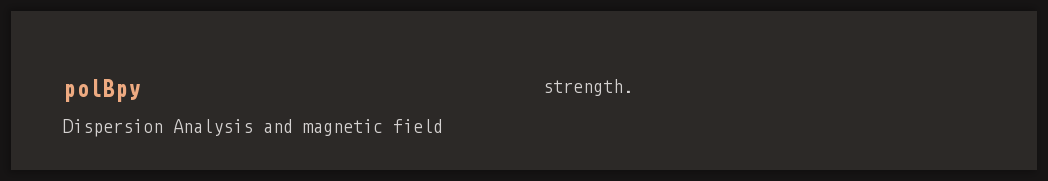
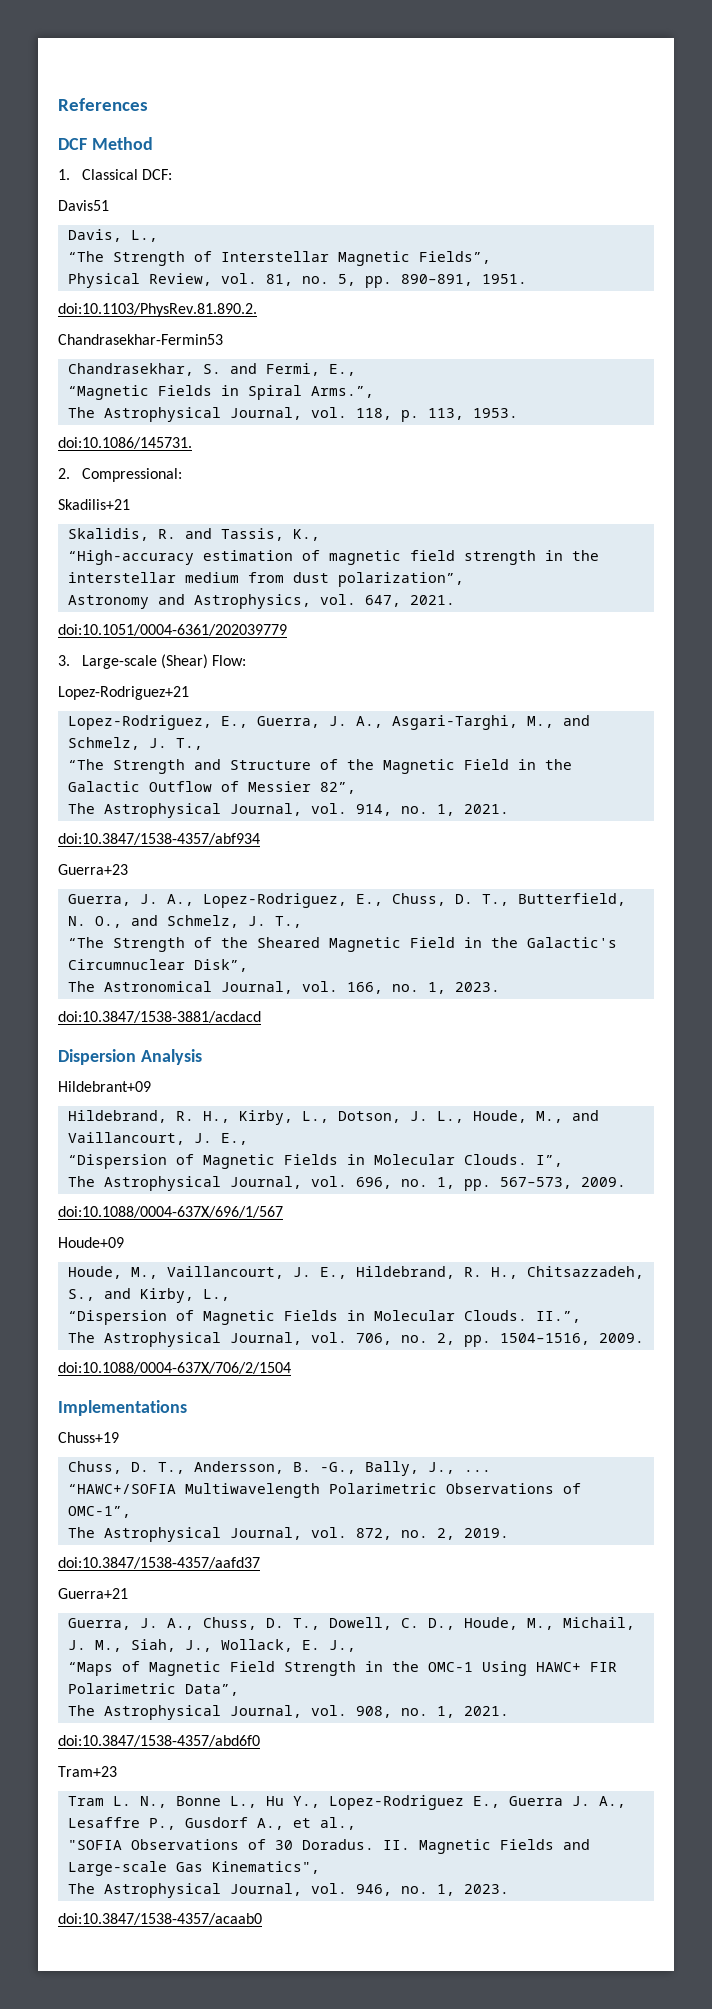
[63,79,141,102] [63,119,443,137] [543,79,633,96] polBpy // Dispersion Analysis and magnetic field strength. -> [58,98,148,111] [58,137,153,150] [58,169,172,180] [58,200,109,211] [67,229,158,242] [67,251,491,266] [67,273,527,288] [58,303,257,317] [58,334,223,345] [67,363,356,376] [67,385,374,400] [67,407,518,422] [58,437,192,449] [58,468,182,482] [58,499,130,510] [67,528,320,541] [67,550,599,565] [67,572,464,587] [67,594,455,609] [58,624,287,636] [58,654,247,669] [58,686,189,700] [67,715,590,730] [67,737,203,750] [67,759,572,774] [67,781,356,794] [67,803,509,818] [58,833,260,845] [58,864,128,875] [67,893,626,908] [67,915,302,928] [67,937,617,952] [67,959,248,972] [67,981,500,994] [58,1011,261,1023] [58,1049,202,1065] [58,1081,151,1092] [67,1110,599,1125] [67,1132,248,1145] [67,1154,563,1169] [67,1176,626,1191] [58,1206,283,1218] [58,1237,124,1248] [67,1266,644,1279] [67,1288,230,1303] [67,1310,581,1325] [67,1332,644,1347] [58,1362,291,1374] [58,1400,187,1416] [58,1432,119,1443] [67,1461,491,1476] [67,1483,581,1498] [67,1506,131,1518] [67,1527,509,1542] [58,1557,260,1569] [58,1588,128,1599] [67,1617,635,1630] [67,1639,356,1652] [67,1661,617,1676] [67,1683,239,1696] [67,1705,509,1720] [58,1735,260,1747] [58,1766,117,1777] [67,1795,626,1810] [67,1817,356,1830] [67,1839,590,1854] [67,1861,320,1876] [67,1883,509,1898] [58,1913,262,1925] References // DCF Method // 1. Classical DCF: // Davis51 // Davis, L., // “The Strength of Interstellar Magnetic Fields”, // Physical Review, vol. 81, no. 5, pp. 890–891, 1951. // doi:10.1103/PhysRev.81.890.2. // Chandrasekhar-Fermin53 // Chandrasekhar, S. and Fermi, E., // “Magnetic Fields in Spiral Arms.”, // The Astrophysical Journal, vol. 118, p. 113, 1953. // doi:10.1086/145731. // 2. Compressional: // Skadilis+21 // Skalidis, R. and Tassis, K., // “High-accuracy estimation of magnetic field strength in the interstellar medium from dust polarization”, // Astronomy and Astrophysics, vol. 647, 2021. // doi:10.1051/0004-6361/202039779 // 3. Large-scale (Shear) Flow: // Lopez-Rodriguez+21 // Lopez-Rodriguez, E., Guerra, J. A., Asgari-Targhi, M., and Schmelz, J. T., // “The Strength and Structure of the Magnetic Field in the Galactic Outflow of Messier 82”, // The Astrophysical Journal, vol. 914, no. 1, 2021. // doi:10.3847/1538-4357/abf934 // Guerra+23 // Guerra, J. A., Lopez-Rodriguez, E., Chuss, D. T., Butterfield, N. O., and Schmelz, J. T., // “The Strength of the Sheared Magnetic Field in the Galactic's Circumnuclear Disk”, // The Astronomical Journal, vol. 166, no. 1, 2023. // doi:10.3847/1538-3881/acdacd // Dispersion Analysis // Hildebrant+09 // Hildebrand, R. H., Kirby, L., Dotson, J. L., Houde, M., and Vaillancourt, J. E., // “Dispersion of Magnetic Fields in Molecular Clouds. I”, // The Astrophysical Journal, vol. 696, no. 1, pp. 567–573, 2009. // doi:10.1088/0004-637X/696/1/567 // Houde+09 // Houde, M., Vaillancourt, J. E., Hildebrand, R. H., Chitsazzadeh, S., and Kirby, L., // “Dispersion of Magnetic Fields in Molecular Clouds. II.”, // The Astrophysical Journal, vol. 706, no. 2, pp. 1504–1516, 2009. // doi:10.1088/0004-637X/706/2/1504 // Implementations // Chuss+19 // Chuss, D. T., Andersson, B. -G., Bally, J., ... // “HAWC+/SOFIA Multiwavelength Polarimetric Observations of OMC-1”, // The Astrophysical Journal, vol. 872, no. 2, 2019. // doi:10.3847/1538-4357/aafd37 // Guerra+21 // Guerra, J. A., Chuss, D. T., Dowell, C. D., Houde, M., Michail, J. M., Siah, J., Wollack, E. J., // “Maps of Magnetic Field Strength in the OMC-1 Using HAWC+ FIR Polarimetric Data”, // The Astrophysical Journal, vol. 908, no. 1, 2021. // doi:10.3847/1538-4357/abd6f0 // Tram+23 // Tram L. N., Bonne L., Hu Y., Lopez-Rodriguez E., Guerra J. A., Lesaffre P., Gusdorf A., et al., // "SOFIA Observations of 30 Doradus. II. Magnetic Fields and Large-scale Gas Kinematics", // The Astrophysical Journal, vol. 946, no. 1, 2023. // doi:10.3847/1538-4357/acaab0

